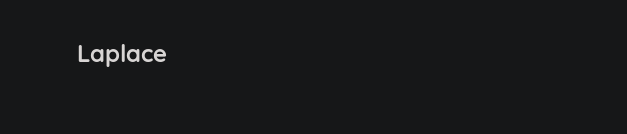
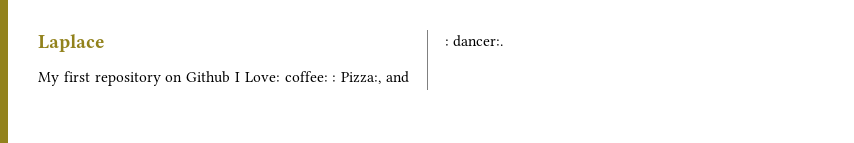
(167, 55) none -> [38,71,410,86] [445,35,504,47] // My first repository on Github I Love: coffee: : Pizza:, and : dancer:.

